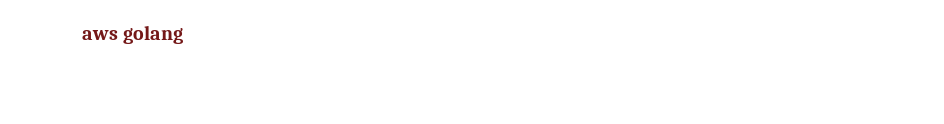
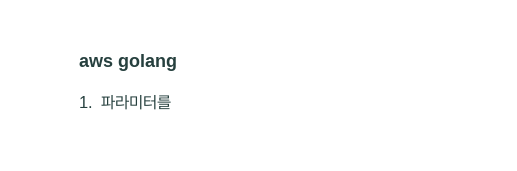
(184, 34) none -> [79,94,172,110] // 1. 파라미터를

